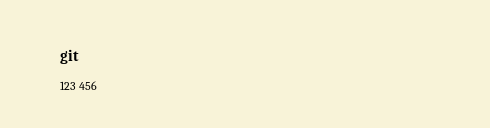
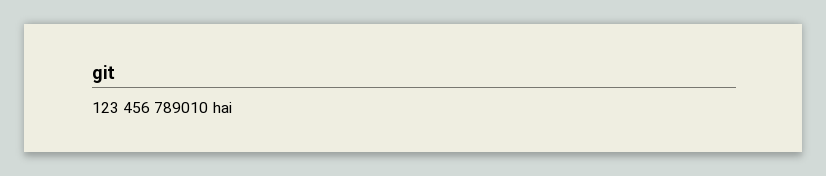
(98, 85) none -> [154,102,232,113] 789010 hai

